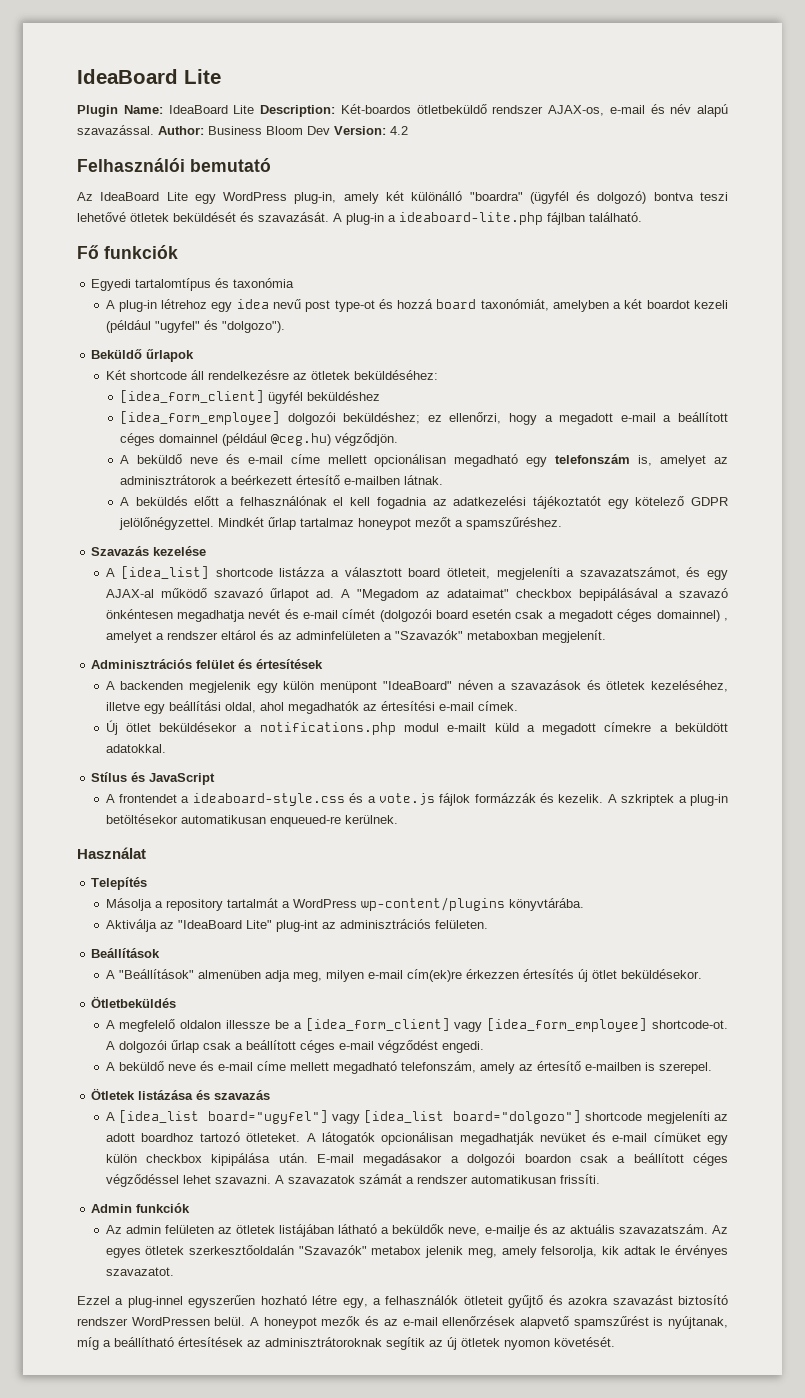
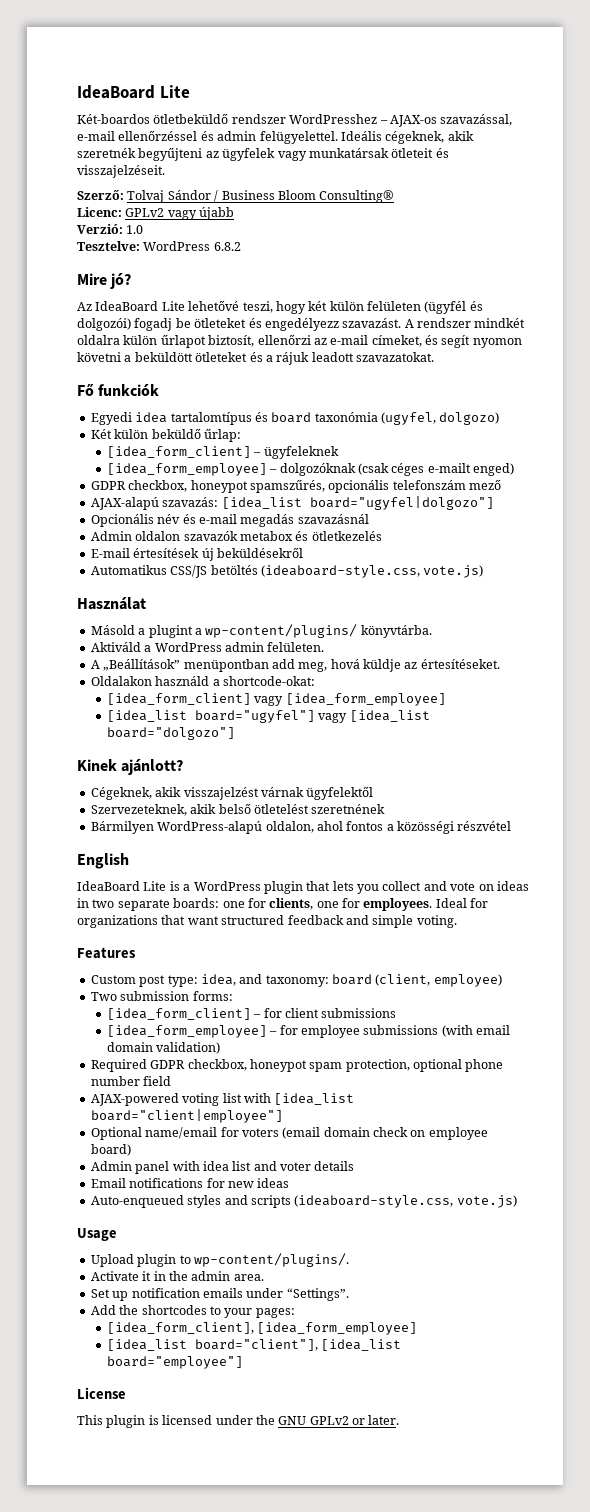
[77,104,728,117] [77,125,408,135] [77,158,271,172] [77,191,729,204] [77,212,642,225] Plugin Name: IdeaBoard Lite Description: Két-boardos ötletbeküldő rendszer AJAX-os, e-mail és név alapú szavazással. Author: Business Bloom Dev Version: 4.2 // Felhasználói bemutató // Az IdeaBoard Lite egy WordPress plug-in, amely két különálló "boardra" (ügyfél és dolgozó) bontva teszi lehetővé ötletek beküldését és szavazását. A plug-in a ideaboard-lite.php fájlban található. -> [77,113,513,127] [77,130,474,144] [77,147,449,161] [77,165,165,178] [77,189,395,203] [77,207,235,220] [77,224,144,234] [77,241,241,251] [77,273,132,289] [77,300,483,314] [77,318,526,331] [77,334,522,348] [77,352,434,365] Két-boardos ötletbeküldő rendszer WordPresshez – AJAX-os szavazással, e-mail ellenőrzéssel és admin felügyelettel. Ideális cégeknek, akik szeretnék begyűjteni az ügyfelek vagy munkatársak ötleteit és visszajelzéseit. // Szerző: Tolvaj Sándor / Business Bloom Consulting® // Licenc: GPLv2 vagy újabb // Verzió: 1.0 // Tesztelve: WordPress 6.8.2 // Mire jó? // Az IdeaBoard Lite lehetővé teszi, hogy két külön felületen (ügyfél és dolgozói) fogadj be ötleteket és engedélyezz szavazást. A rendszer mindkét oldalra külön űrlapot biztosít, ellenőrzi az e-mail címeket, és segít nyomon követni a beküldött ötleteket és a rájuk leadott szavazatokat.
(132, 285) none -> [135,412,168,423] idea
(230, 283) none -> [271,412,312,423] board
[105,299,728,312] [105,320,285,333] [91,349,195,362] [105,370,438,380] [119,390,380,404] [119,411,729,425] [119,433,398,446] [119,454,728,467] [119,475,443,485] [119,496,729,509] [118,517,562,530] [91,546,207,556] [105,566,728,580] [105,588,729,601] [105,609,729,622] [105,630,606,643] [91,659,324,669] [105,680,729,693] [105,701,518,714] [105,720,729,735] [105,744,166,753] [91,772,216,785] [105,793,728,806] [105,814,398,827] [77,847,146,859] [91,877,148,890] [105,897,584,911] [105,919,488,932] [91,948,161,958] [105,969,702,982] [91,996,177,1008] [105,1018,729,1032] [105,1040,484,1053] [105,1061,712,1074] [91,1088,271,1100] [105,1112,115,1121] // A plug-in létrehoz egy idea nevű post type-ot és hozzá board taxonómiát, amelyben a két boardot kezeli (például "ugyfel" és "dolgozo"). // Beküldő űrlapok // Két shortcode áll rendelkezésre az ötletek beküldéséhez: // [idea_form_client] ügyfél beküldéshez // [idea_form_employee] dolgozói beküldéshez; ez ellenőrzi, hogy a megadott e-mail a beállított céges domainnel (például @ceg.hu) végződjön. // A beküldő neve és e-mail címe mellett opcionálisan megadható egy telefonszám is, amelyet az adminisztrátorok a beérkezett értesítő e-mailben látnak. // A beküldés előtt a felhasználónak el kell fogadnia az adatkezelési tájékoztatót egy kötelező GDPR jelölőnégyzettel. Mindkét űrlap tartalmaz honeypot mezőt a spamszűréshez. // Szavazás kezelése // A [idea_list] shortcode listázza a választott board ötleteit, megjeleníti a szavazatszámot, és egy AJAX-al működő szavazó űrlapot ad. A "Megadom az adataimat" checkbox bepipálásával a szavazó önkéntesen megadhatja nevét és e-mail címét (dolgozói board esetén csak a megadott céges domainnel) , amelyet a rendszer eltárol és az adminfelületen a "Szavazók" metaboxban megjelenít. // Adminisztrációs felület és értesítések // A backenden megjelenik egy külön menüpont "IdeaBoard" néven a szavazások és ötletek kezeléséhez, illetve egy beállítási oldal, ahol megadhatók az értesítési e-mail címek. // Új ötlet beküldésekor a notifications.php modul e-mailt küld a megadott címekre a beküldött adatokkal. // Stílus és JavaScript // A frontendet a ideaboard-style.css és a vote.js fájlok formázzák és kezelik. A szkriptek a plug-in betöltésekor automatikusan enqueued-re kerülnek. // Használat // Telepítés // Másolja a repository tartalmát a WordPress wp-content/plugins könyvtárába. // Aktiválja az "IdeaBoard Lite" plug-int az adminisztrációs felületen. // Beállítások // A "Beállítások" almenüben adja meg, milyen e-mail cím(ek)re érkezzen értesítés új ötlet beküldésekor. // Ötletbeküldés // A megfelelő oldalon illessze be a [idea_form_client] vagy [idea_form_employee] shortcode-ot. A dolgozói űrlap csak a beállított céges e-mail végződést engedi. // A beküldő neve és e-mail címe mellett megadható telefonszám, amely az értesítő e-mailben is szerepel. // Ötletek listázása és szavazás // A -> [381,412,500,425] [90,428,241,442] [106,446,339,459] [106,463,515,476] [90,479,501,493] [90,496,494,510] [90,514,369,527] [90,531,382,541] [90,547,303,561] [90,565,484,578] [77,597,146,610] [90,624,432,638] [90,642,325,652] [90,659,500,672] [90,676,315,686] [106,693,446,706] (ugyfel, dolgozo) // Két külön beküldő űrlap: // [idea_form_client] – ügyfeleknek // [idea_form_employee] – dolgozóknak (csak céges e-mailt enged) // GDPR checkbox, honeypot spamszűrés, opcionális telefonszám mező // AJAX-alapú szavazás: [idea_list board="ugyfel|dolgozo"] // Opcionális név és e-mail megadás szavazásnál // Admin oldalon szavazók metabox és ötletkezelés // E-mail értesítések új beküldésekről // Automatikus CSS/JS betöltés (ideaboard-style.css, vote.js) // Használat // Másold a plugint a wp-content/plugins/ könyvtárba. // Aktiváld a WordPress admin felületen. // A „Beállítások” menüpontban add meg, hová küldje az értesítéseket. // Oldalakon használd a shortcode-okat: // [idea_form_client] vagy [idea_form_employee] //
[585,1111,728,1124] [105,1132,729,1145] [105,1153,728,1166] [105,1174,600,1187] [91,1203,191,1213] [105,1224,728,1237] [105,1245,729,1258] [105,1267,174,1276] [77,1295,729,1308] [77,1316,728,1329] [77,1337,615,1350] shortcode megjeleníti az adott boardhoz tartozó ötleteket. A látogatók opcionálisan megadhatják nevüket és e-mail címüket egy külön checkbox kipipálása után. E-mail megadásakor a dolgozói boardon csak a beállított céges végződéssel lehet szavazni. A szavazatok számát a rendszer automatikusan frissíti. // Admin funkciók // Az admin felületen az ötletek listájában látható a beküldők neve, e-mailje és az aktuális szavazatszám. Az egyes ötletek szerkesztőoldalán "Szavazók" metabox jelenik meg, amely felsorolja, kik adtak le érvényes szavazatot. // Ezzel a plug-innel egyszerűen hozható létre egy, a felhasználók ötleteit gyűjtő és azokra szavazást biztosító rendszer WordPressen belül. A honeypot mezők és az e-mail ellenőrzések alapvető spamszűrést is nyújtanak, míg a beállítható értesítések az adminisztrátoroknak segítik az új ötletek nyomon követését. -> [77,759,184,775] [90,786,374,800] [90,803,386,816] [90,821,512,834] [77,853,129,869] [77,881,529,894] [77,898,489,911] [77,915,457,928] [77,947,136,959] [90,974,502,987] [90,991,233,1001] [106,1008,397,1020] [106,1025,511,1038] [106,1042,221,1054] [90,1059,504,1072] [90,1076,172,1086] [90,1093,355,1106] [90,1109,283,1123] [90,1127,488,1140] [90,1144,131,1156] [90,1161,355,1174] [90,1178,290,1188] [90,1195,517,1208] [77,1228,117,1241] [90,1253,349,1267] [90,1271,264,1281] [90,1288,349,1301] [90,1305,295,1318] [106,1322,418,1335] [106,1339,402,1351] [106,1356,243,1369] [77,1387,126,1399] [77,1415,400,1428] // Kinek ajánlott? // Cégeknek, akik visszajelzést várnak ügyfelektől // Szervezeteknek, akik belső ötletelést szeretnének // Bármilyen WordPress-alapú oldalon, ahol fontos a közösségi részvétel // English // IdeaBoard Lite is a WordPress plugin that lets you collect and vote on ideas in two separate boards: one for clients, one for employees. Ideal for organizations that want structured feedback and simple voting. // Features // Custom post type: idea, and taxonomy: board (client, employee) // Two submission forms: // [idea_form_client] – for client submissions // [idea_form_employee] – for employee submissions (with email domain validation) // Required GDPR checkbox, honeypot spam protection, optional phone number field // AJAX-powered voting list with [idea_list board="client|employee"] // Optional name/email for voters (email domain check on employee board) // Admin panel with idea list and voter details // Email notifications for new ideas // Auto-enqueued styles and scripts (ideaboard-style.css, vote.js) // Usage // Upload plugin to wp-content/plugins/. // Activate it in the admin area. // Set up notification emails under “Settings”. // Add the shortcodes to your pages: // [idea_form_client], [idea_form_employee] // [idea_list board="client"], [idea_list board="employee"] // License // This plugin is licensed under the GNU GPLv2 or later.

